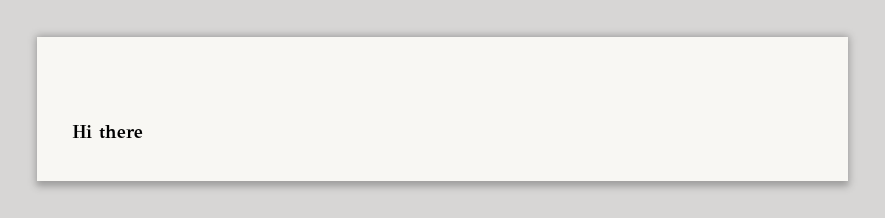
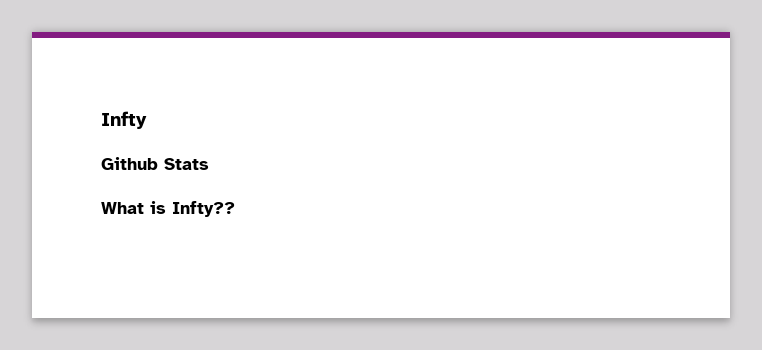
[72,125,143,139] Hi there -> [101,111,147,129] [101,157,209,170] [101,201,235,217] Infty // Github Stats // What is Infty??

